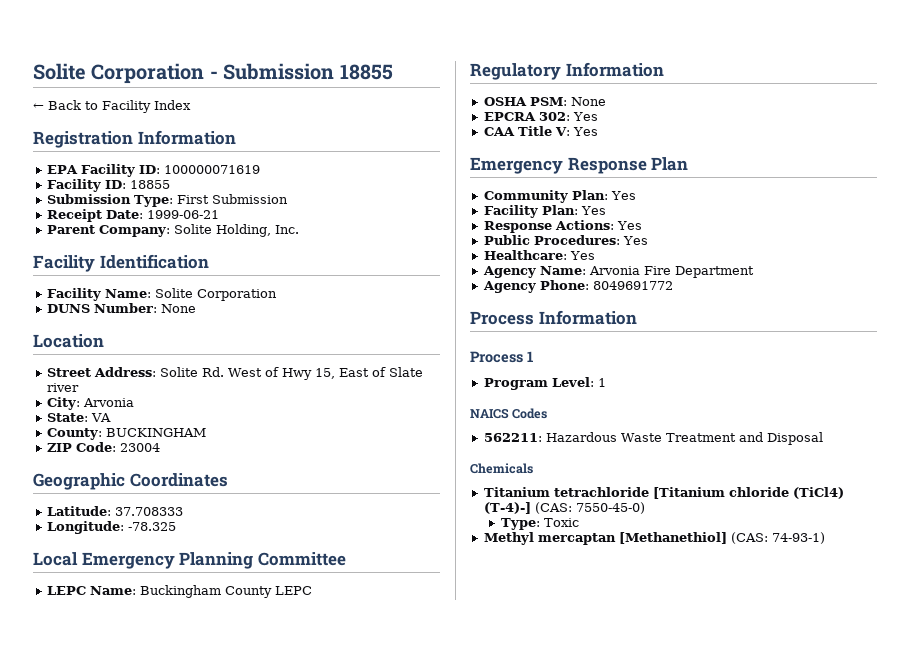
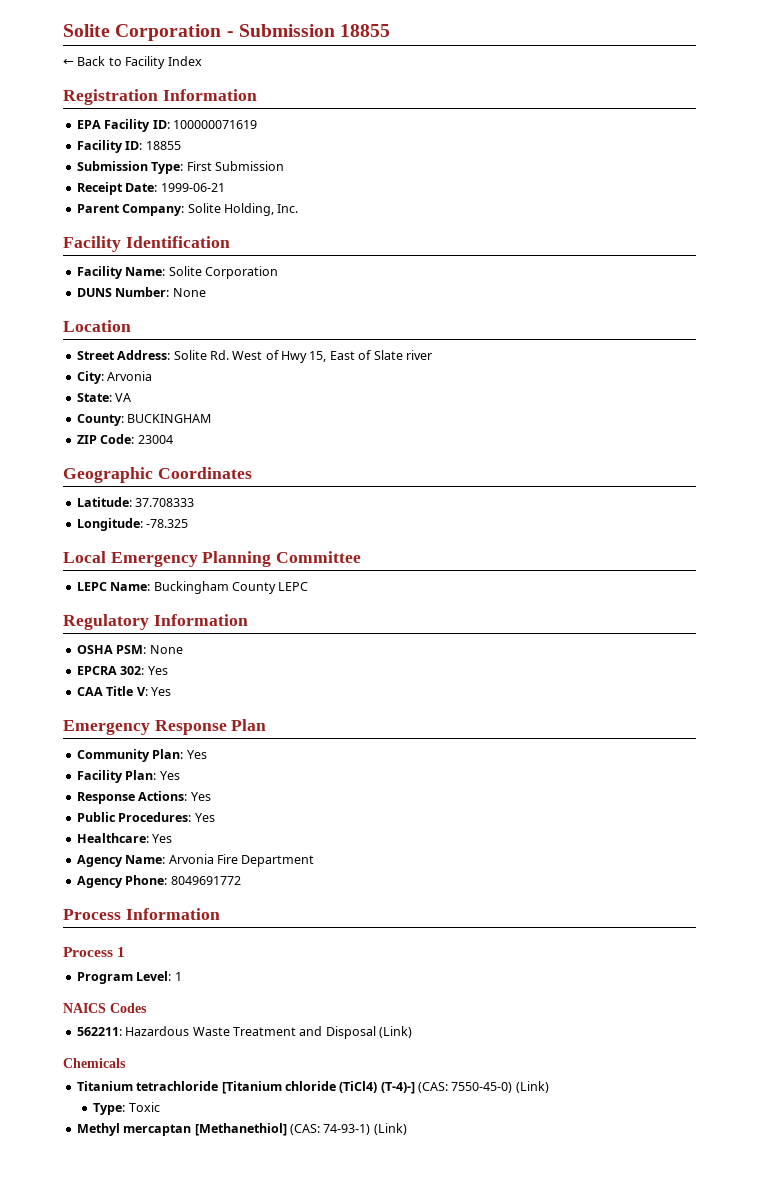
(823, 438) none -> [379,1026,412,1038] (Link)
(645, 508) none -> [515,1081,549,1093] (Link)
(825, 538) none -> [373,1123,407,1135] (Link)

